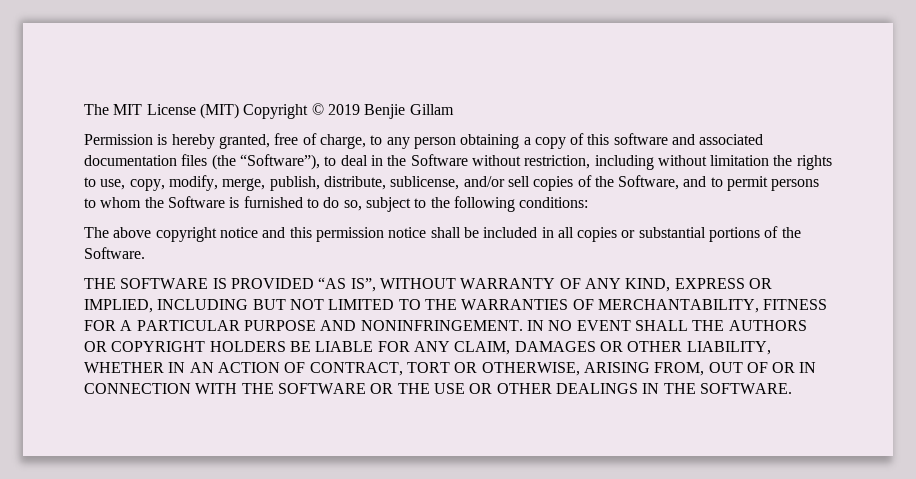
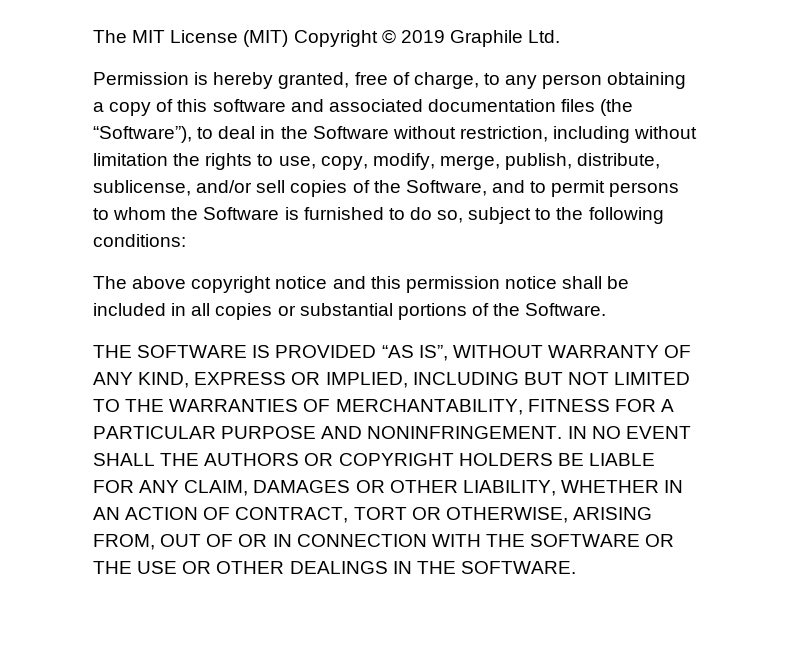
[364,104,454,119] Benjie Gillam -> [449,30,561,47] Graphile Ltd.

